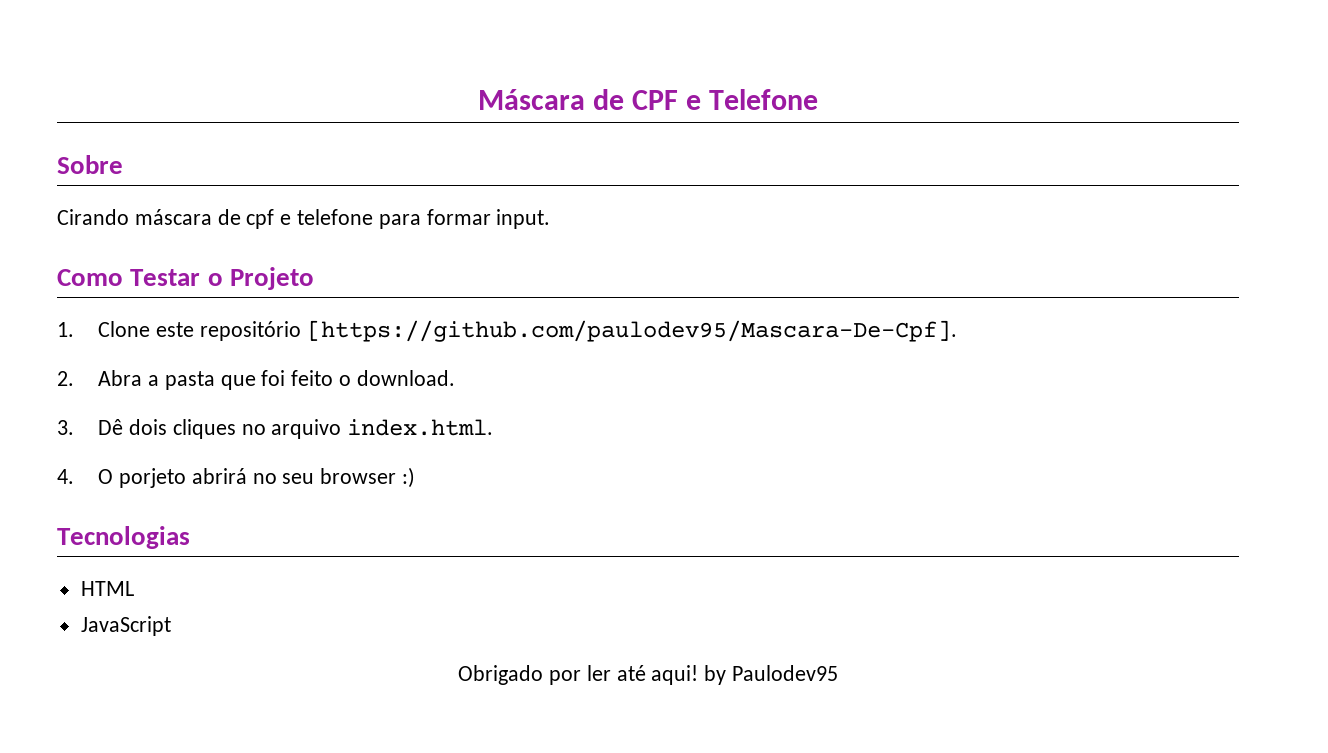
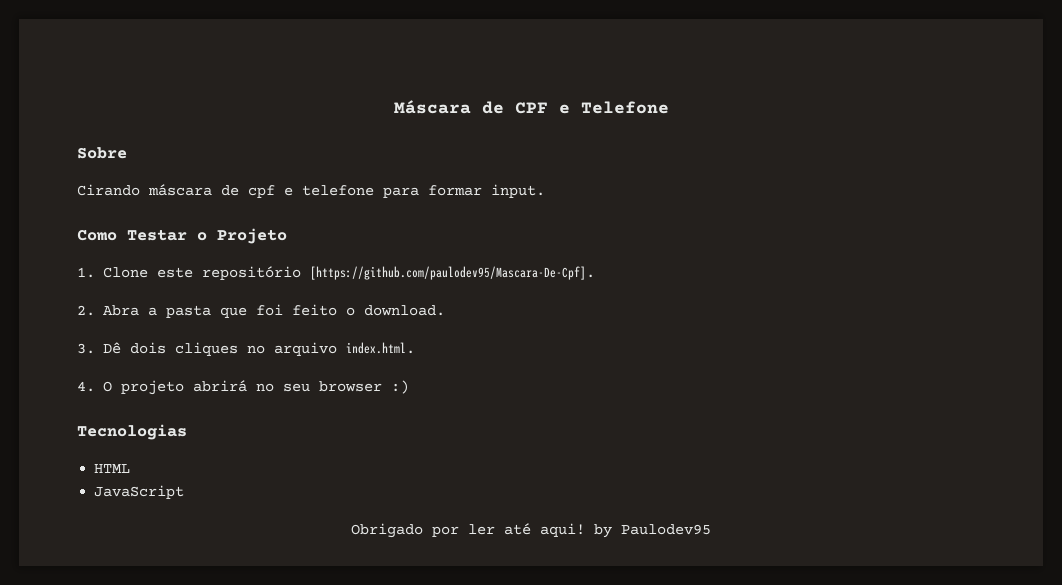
[118,468,186,488] porjeto -> [120,380,184,395] projeto

